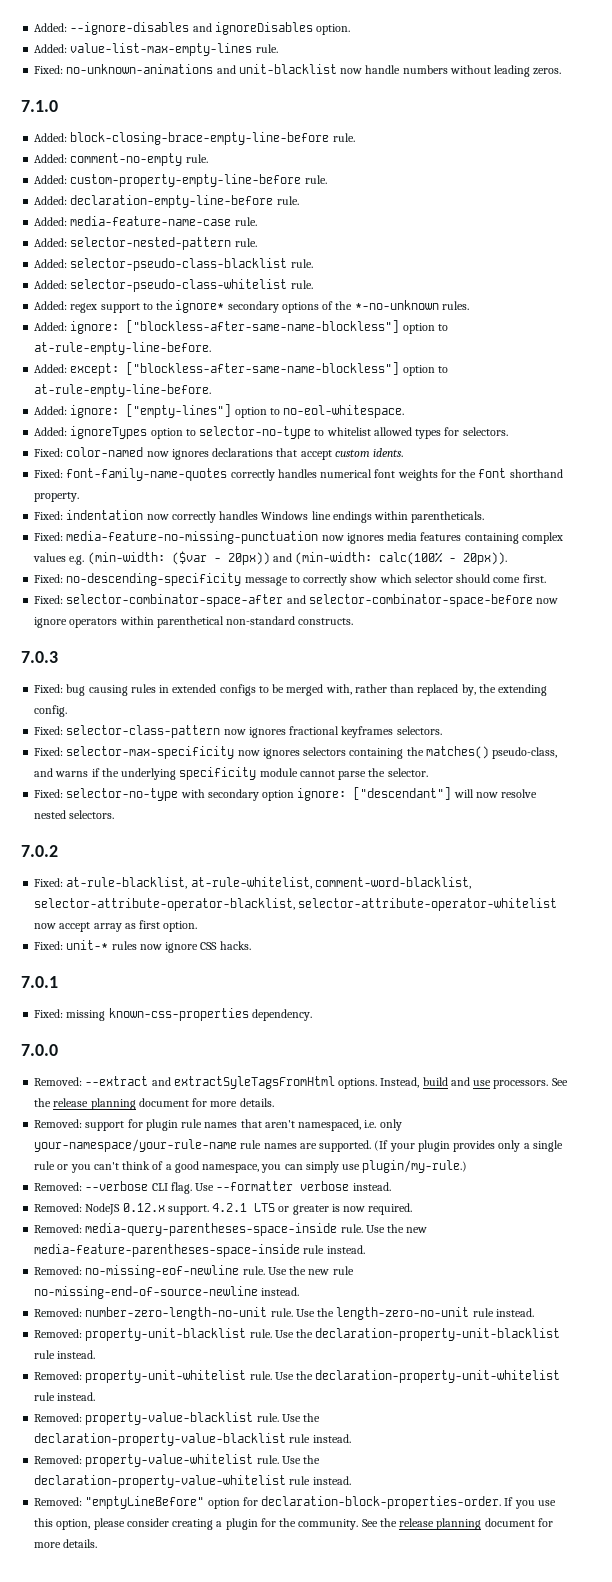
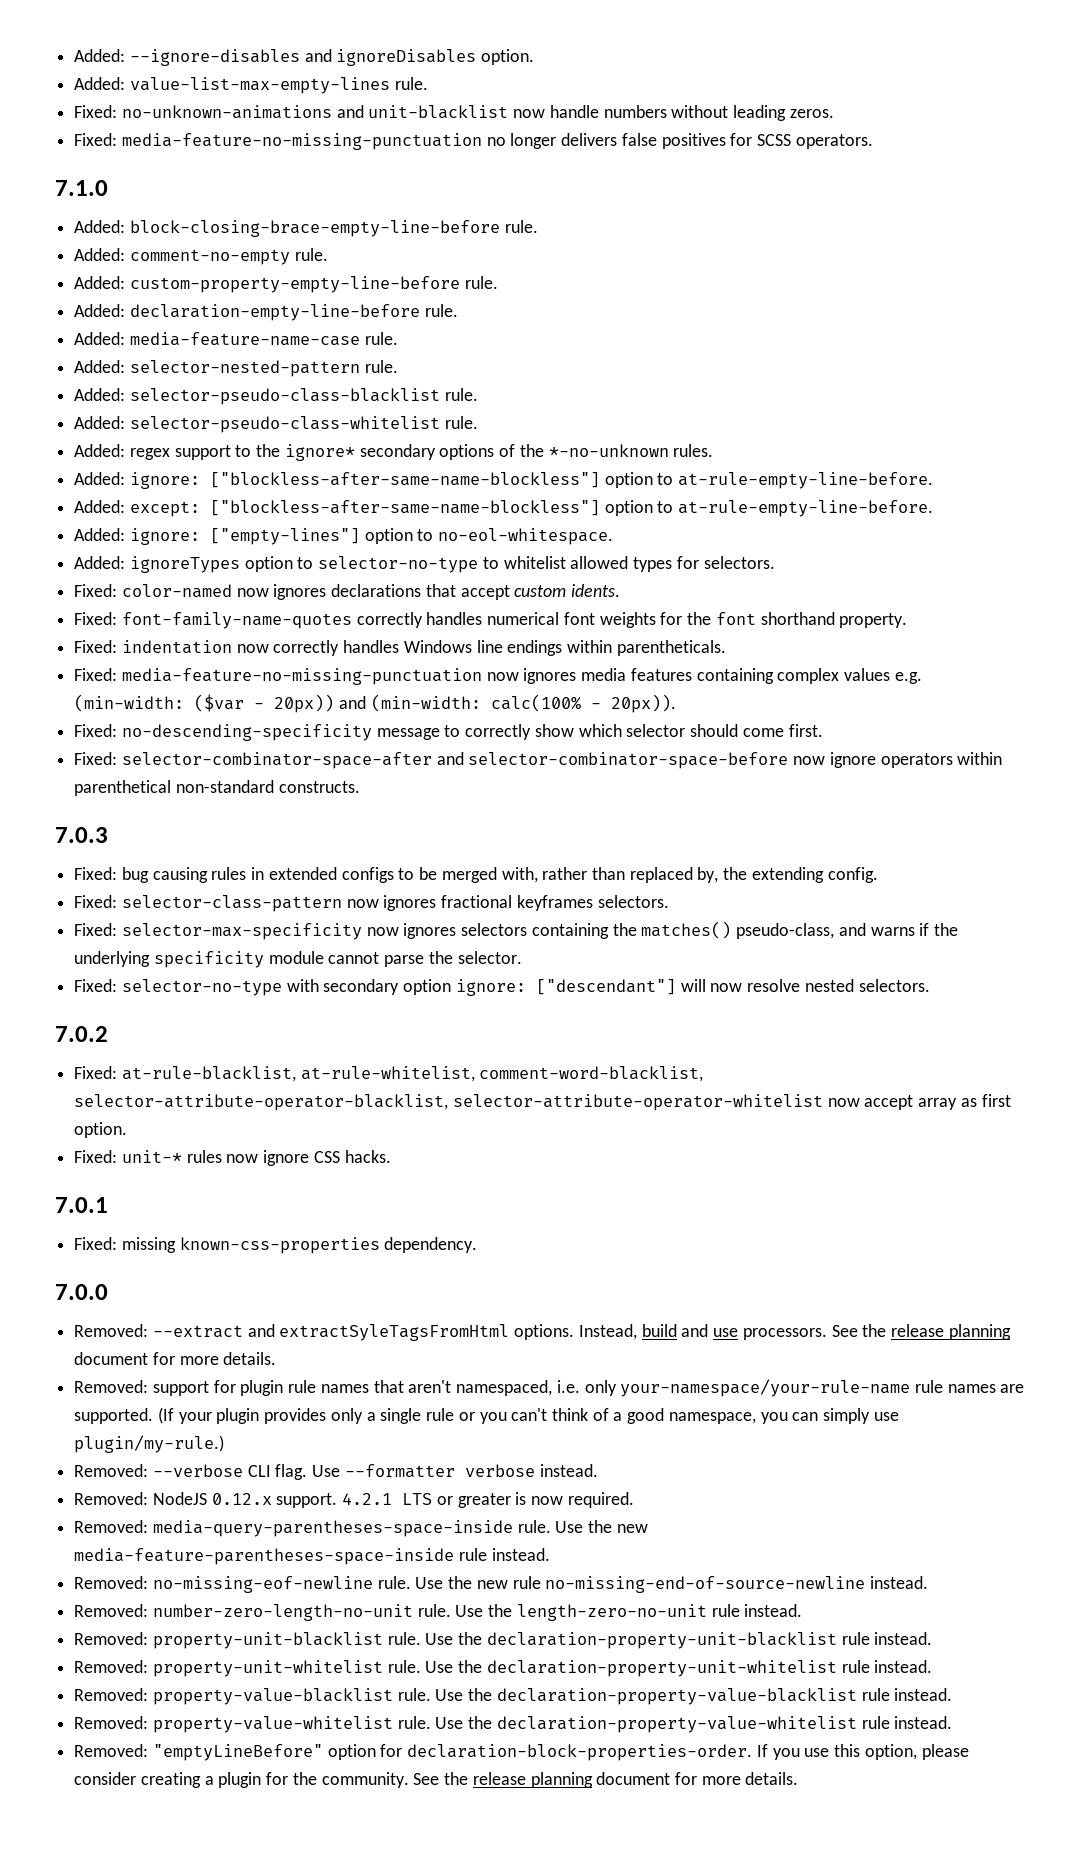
(562, 71) none -> [74,133,873,150] // Fixed: media-feature-no-missing-punctuation no longer delivers false positives for SCSS operators.

